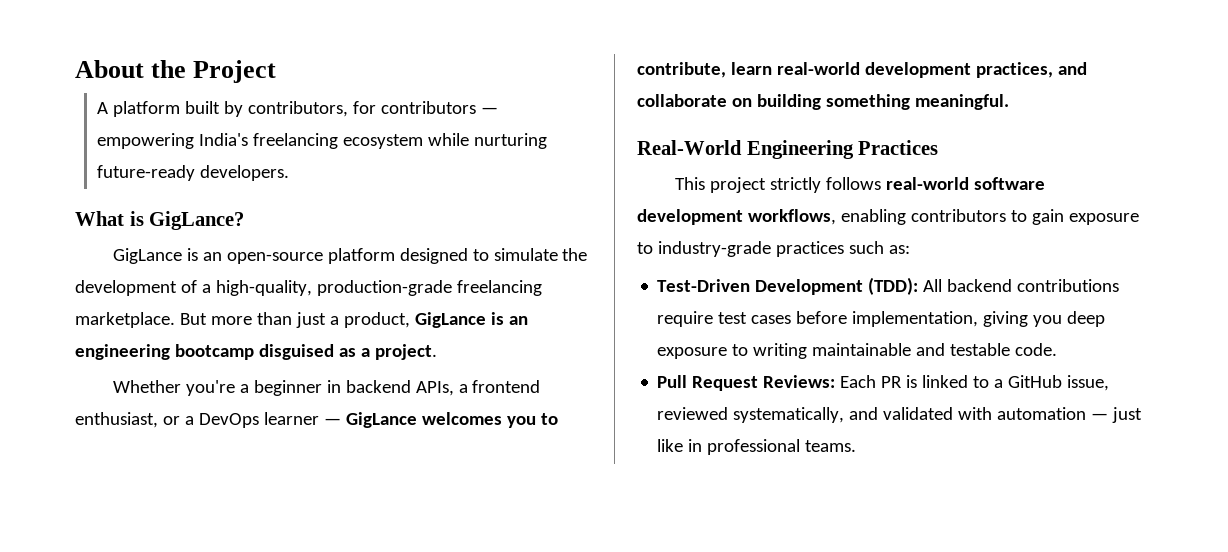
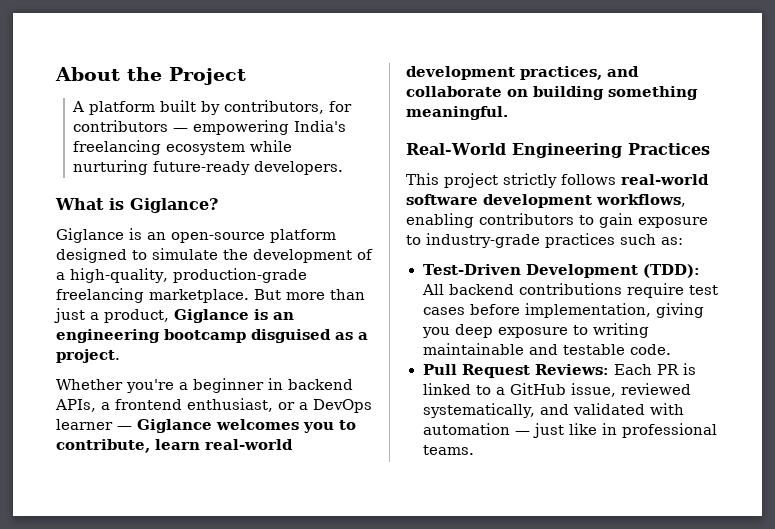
[149,211,245,230] [112,248,182,264] GigLance? // GigLance -> [130,198,218,213] [56,228,124,243] Giglance? // Giglance
[414,312,486,328] GigLance -> [174,309,249,323] Giglance
[345,412,417,428] GigLance -> [137,419,212,433] Giglance

